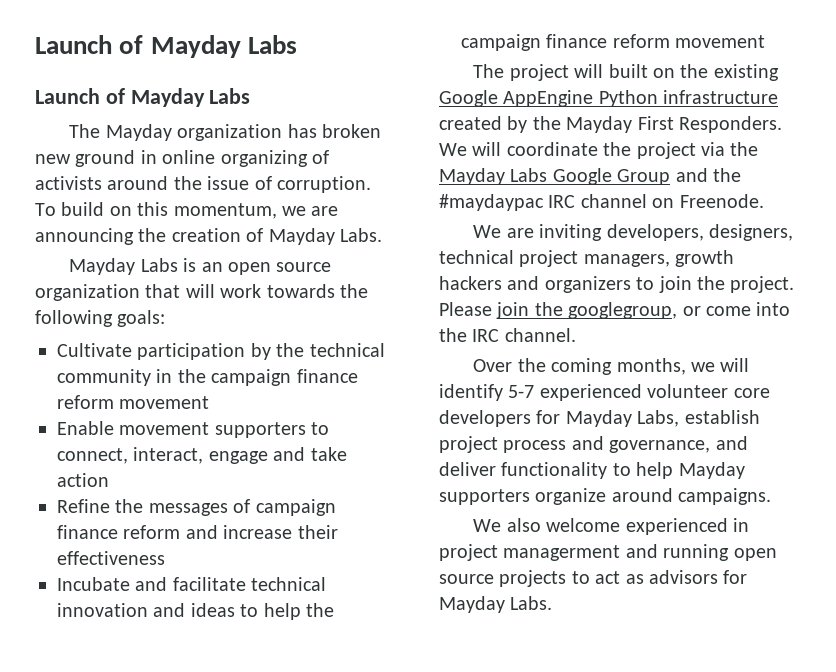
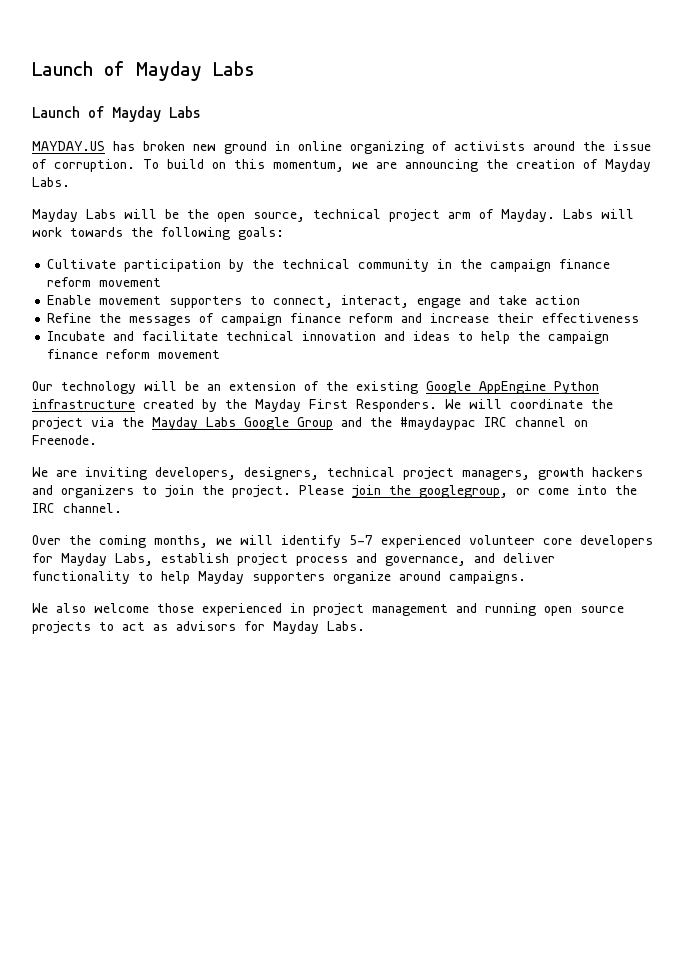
[69,124,283,141] The Mayday organization -> [32,141,105,151] MAYDAY.US
[183,258,332,275] [35,284,181,301] is an open source organization that -> [124,209,593,222] will be the open source, technical project arm of Mayday. Labs
[473,64,675,81] The project will built on -> [32,381,319,394] Our technology will be an extension of
(621, 525) none -> [157,603,194,613] those
[503,545,621,561] managerment -> [372,604,448,616] management

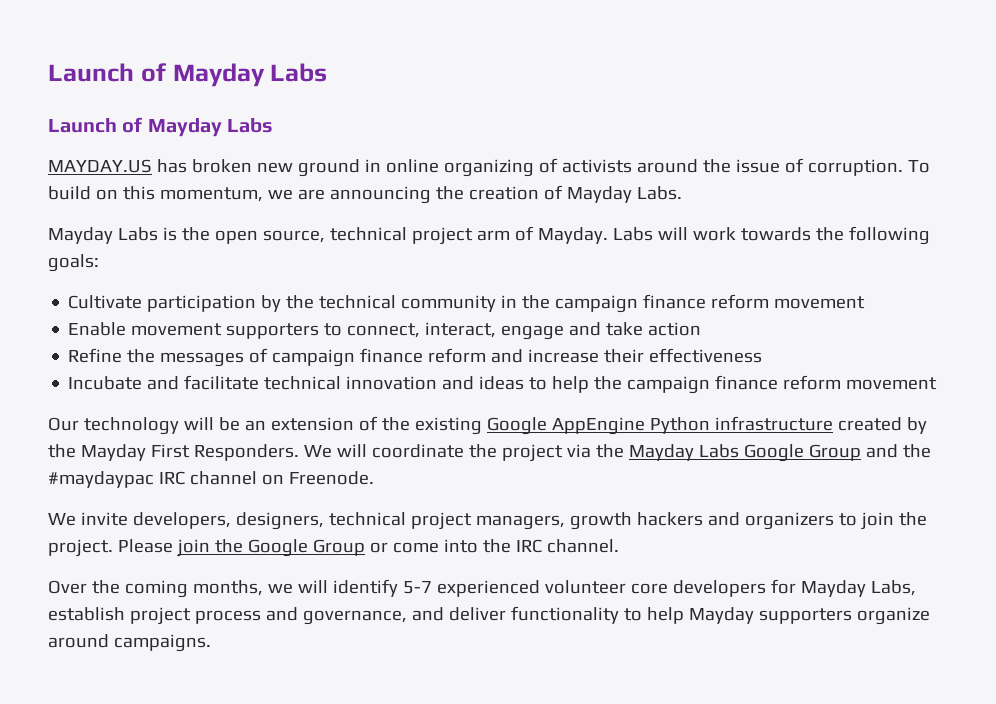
[124,209,179,219] will be -> [162,227,177,241] is
[56,467,147,480] are inviting -> [80,512,128,526] invite
[419,485,508,498] googlegroup, -> [247,539,365,557] Google Group
[32,603,624,616] [32,621,365,634] // We also welcome those experienced in project management and running open source projects to act as advisors for Mayday Labs. -> (211, 643) none

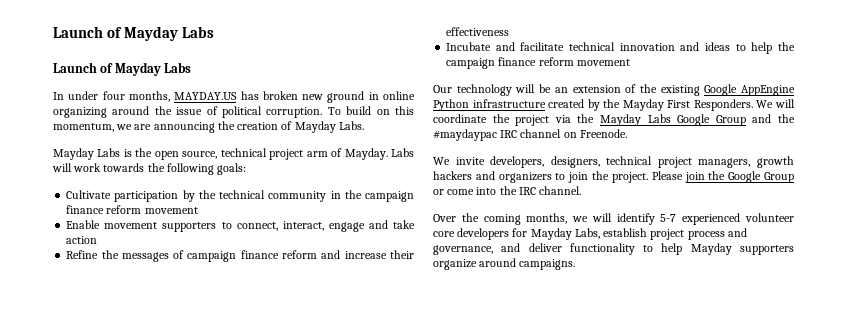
(274, 125) none -> [53,91,170,102] In under four months,
[538,158,632,173] of activists -> (107, 112) none
(804, 165) none -> [222,106,262,118] political

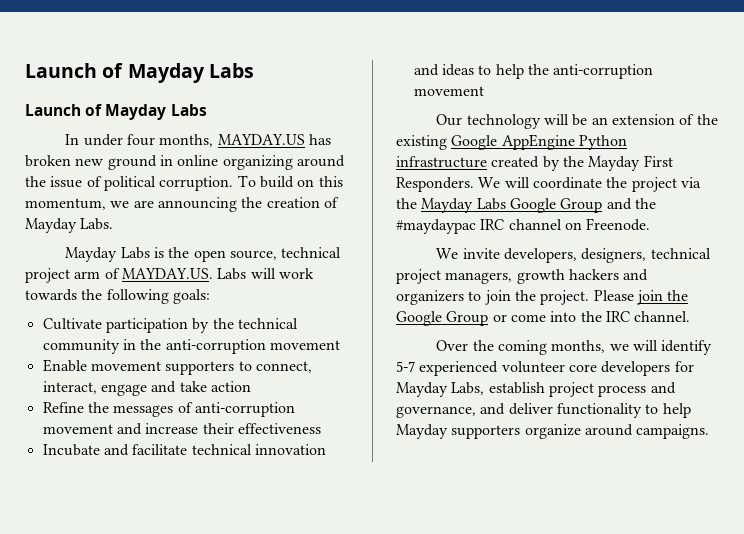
[344,148,388,160] Mayday. -> [121,268,213,279] MAYDAY.US.
[365,191,415,202] [66,205,142,214] campaign finance reform -> [165,339,266,354] anti-corruption
[187,250,318,262] campaign finance reform -> [194,402,295,417] [42,424,113,434] anti-corruption movement
[446,57,574,69] campaign finance reform -> [553,64,654,79] anti-corruption

